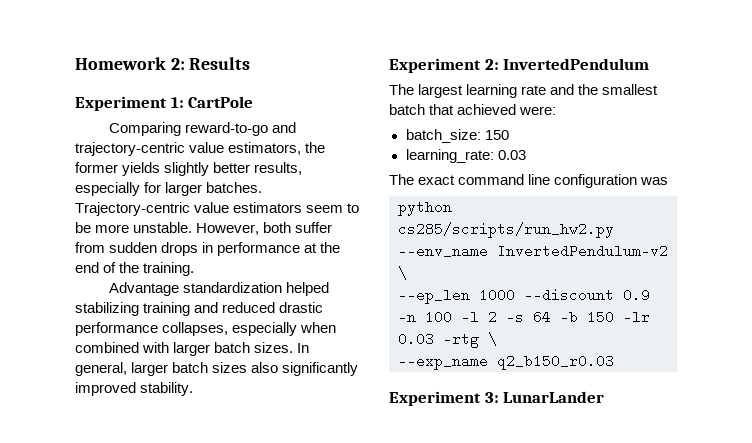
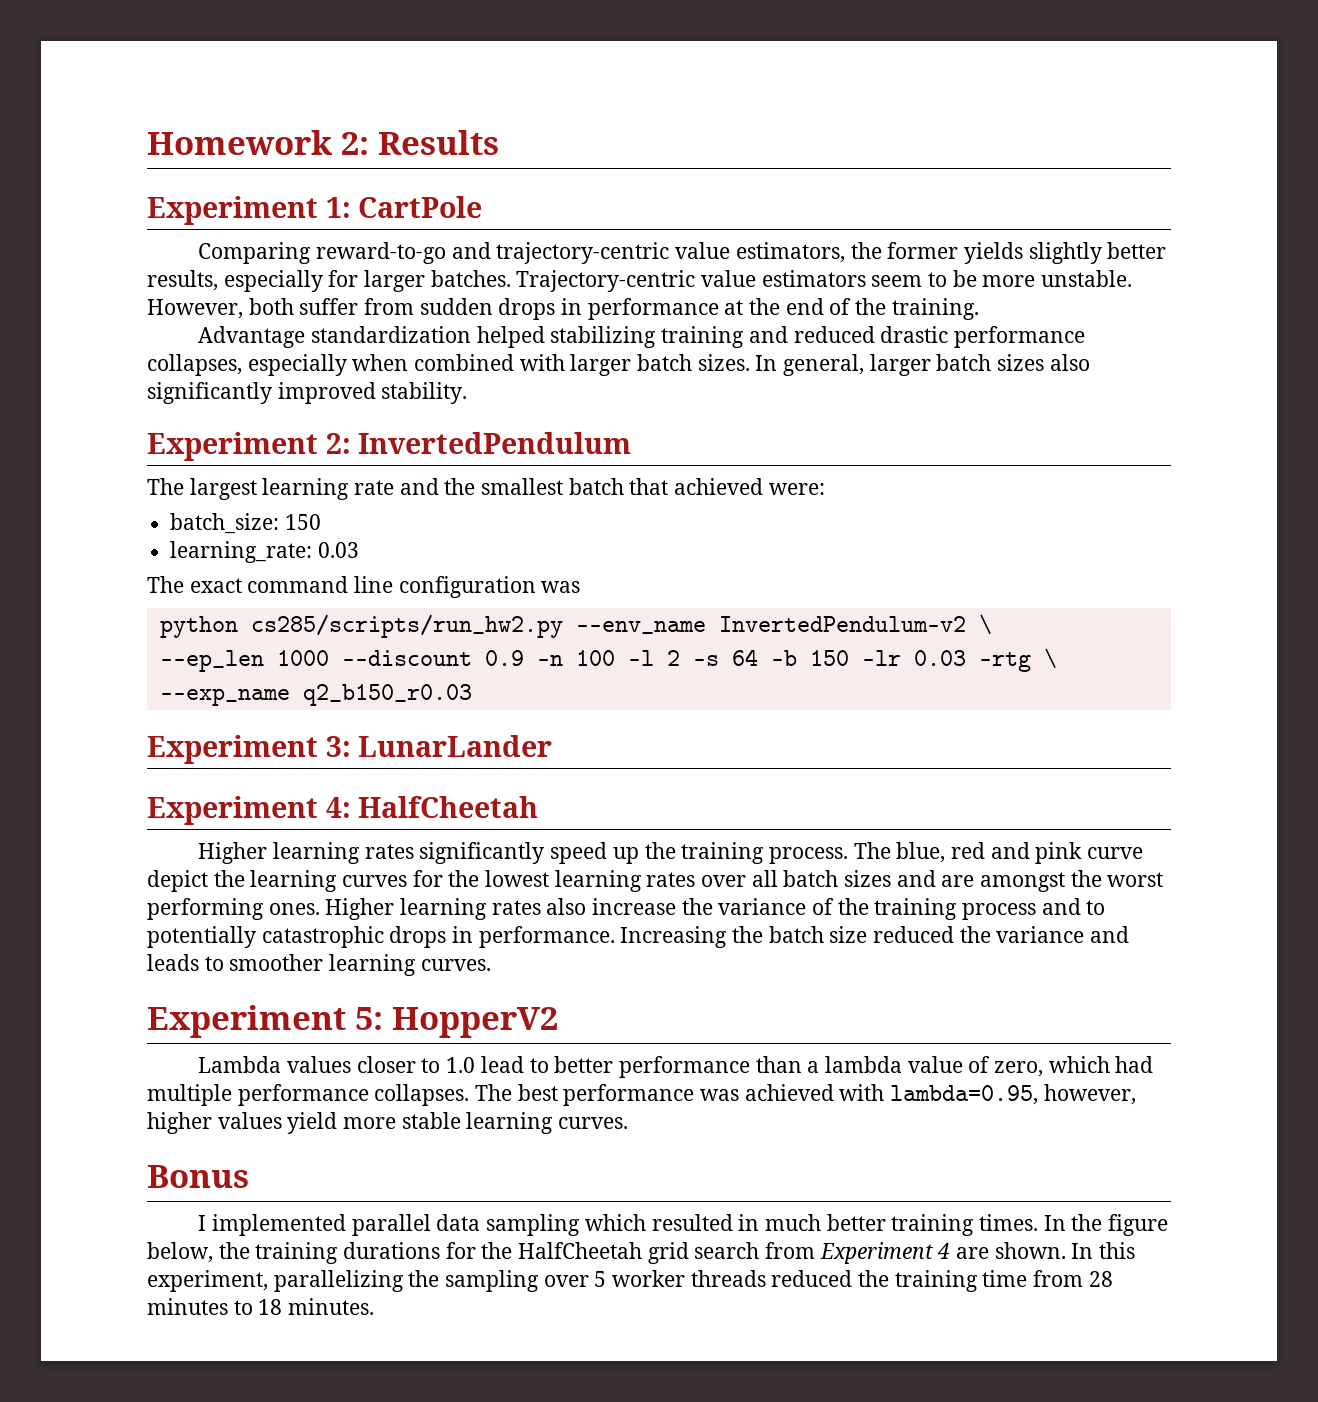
(605, 397) none -> [147,796,539,825] [198,842,1143,864] [147,870,1164,892] [147,898,1106,920] [147,926,1130,948] [147,954,491,976] [147,1005,558,1038] [198,1056,1154,1078] [147,1084,1136,1106] [147,1112,629,1134] [147,1165,249,1188] [198,1214,1168,1236] [147,1242,1136,1264] [147,1270,1113,1292] [147,1298,375,1315] // Experiment 4: HalfCheetah // Higher learning rates significantly speed up the training process. The blue, red and pink curve depict the learning curves for the lowest learning rates over all batch sizes and are amongst the worst performing ones. Higher learning rates also increase the variance of the training process and to potentially catastrophic drops in performance. Increasing the batch size reduced the variance and leads to smoother learning curves. // Experiment 5: HopperV2 // Lambda values closer to 1.0 lead to better performance than a lambda value of zero, which had multiple performance collapses. The best performance was achieved with lambda=0.95, however, higher values yield more stable learning curves. // Bonus // I implemented parallel data sampling which resulted in much better training times. In the figure below, the training durations for the HalfCheetah grid search from Experiment 4 are shown. In this experiment, parallelizing the sampling over 5 worker threads reduced the training time from 28 minutes to 18 minutes.

